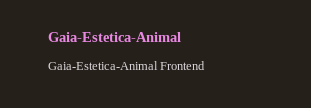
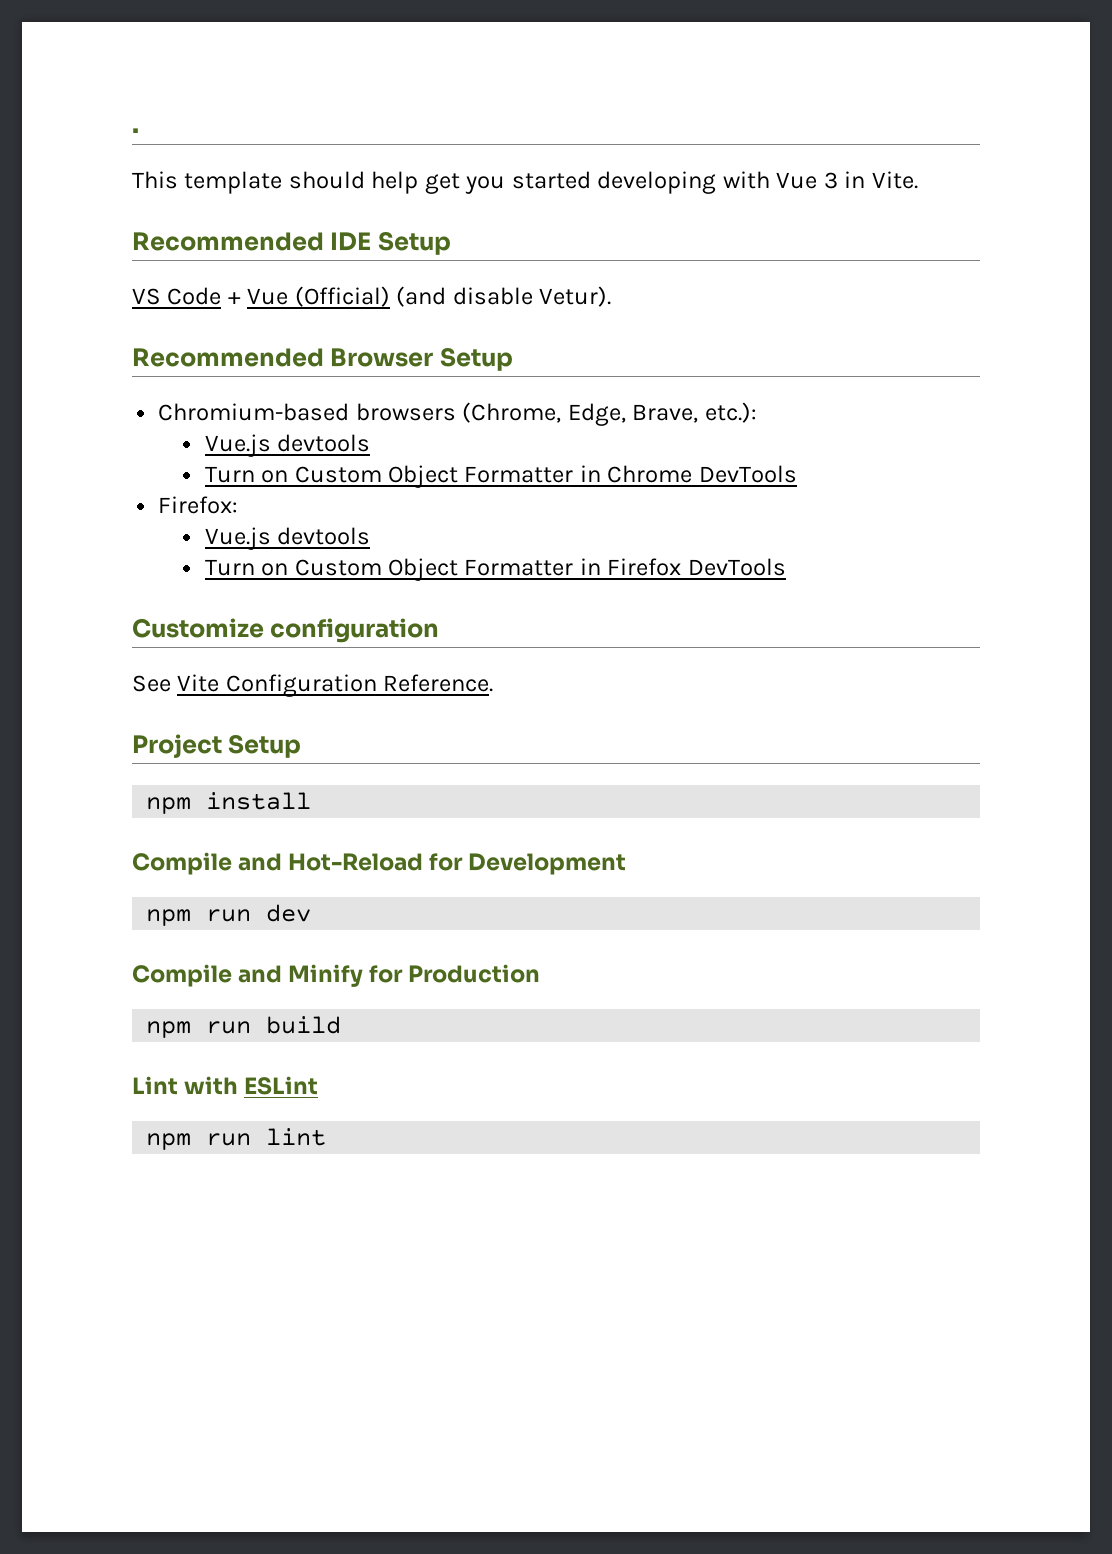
[48,32,181,42] [48,61,206,70] Gaia-Estetica-Animal // Gaia-Estetica-Animal Frontend -> [132,128,139,133] [132,171,918,194] [132,231,451,255] [132,286,612,307] [132,347,513,371] [158,402,757,426] [204,434,371,457] [204,465,797,488] [158,496,239,514] [204,527,371,550] [204,558,786,581] [132,618,440,643] [132,674,494,697] [132,734,302,758] [146,792,312,814] [132,852,627,875] [146,904,312,926] [132,964,541,987] [146,1016,342,1038] [132,1076,319,1095] [146,1128,327,1150] . // This template should help get you started developing with Vue 3 in Vite. // Recommended IDE Setup // VS Code + Vue (Official) (and disable Vetur). // Recommended Browser Setup // Chromium-based browsers (Chrome, Edge, Brave, etc.): // Vue.js devtools // Turn on Custom Object Formatter in Chrome DevTools // Firefox: // Vue.js devtools // Turn on Custom Object Formatter in Firefox DevTools // Customize configuration // See Vite Configuration Reference. // Project Setup // npm install // Compile and Hot-Reload for Development // npm run dev // Compile and Minify for Production // npm run build // Lint with ESLint // npm run lint

